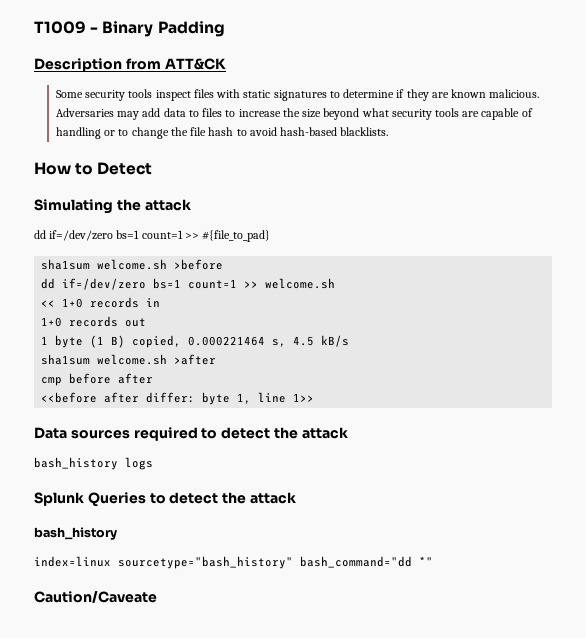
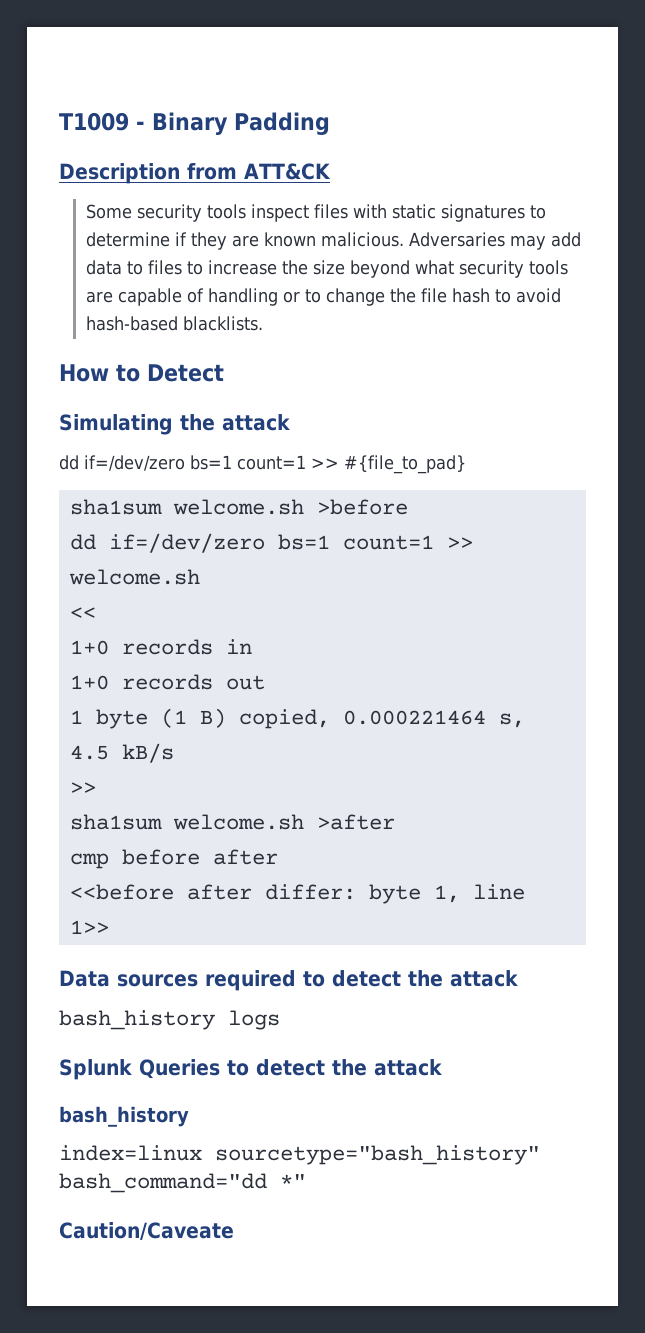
(56, 303) none -> (96, 613) //
(350, 341) none -> [69,782,96,794] // >>

